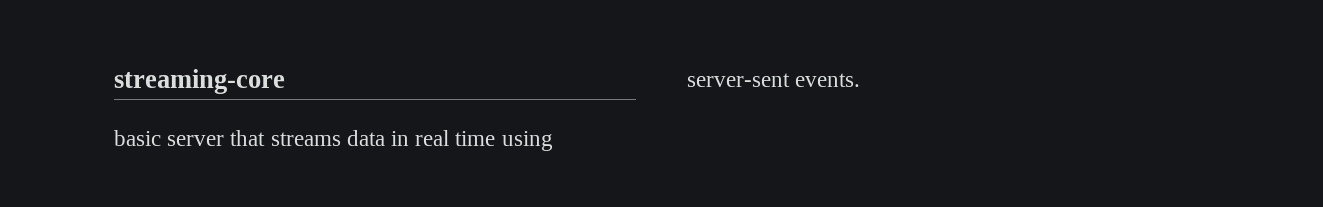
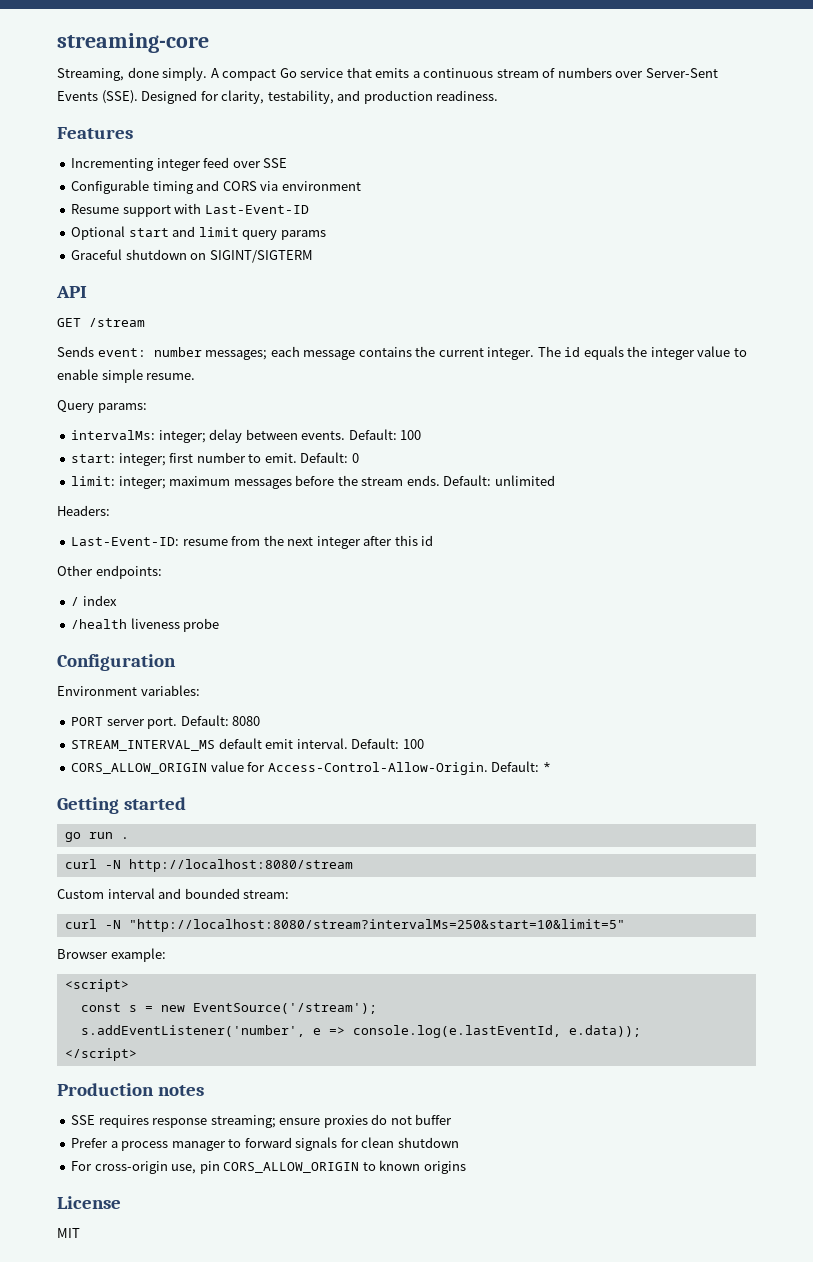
[114,130,553,151] [687,73,861,87] basic server that streams data in real time using server-sent events. -> [57,67,718,81] [57,90,499,104] [57,127,133,139] [71,157,288,171] [71,180,361,194] [71,203,309,217] [71,226,326,240] [71,249,313,263] [56,286,87,298] [57,318,145,327] [57,346,747,360] [57,369,196,383] [57,400,147,413] [71,429,422,443] [71,452,359,466] [71,475,555,489] [57,505,110,516] [71,535,434,549] [57,565,162,579] [71,595,117,606] [71,618,220,632] [57,654,176,671] [57,685,200,696] [71,715,261,729] [71,738,424,751] [71,761,551,775] [57,797,187,814] [64,832,129,842] [64,859,353,872] [57,888,290,899] [64,919,625,932] [57,948,166,962] [64,979,129,992] [80,1003,377,1014] [80,1025,641,1038] [64,1048,137,1061] [57,1083,205,1096] [71,1114,453,1128] [71,1137,459,1151] [71,1160,466,1174] [57,1196,121,1209] [57,1228,80,1238] Streaming, done simply. A compact Go service that emits a continuous stream of numbers over Server‑Sent Events (SSE). Designed for clarity, testability, and production readiness. // Features // Incrementing integer feed over SSE // Configurable timing and CORS via environment // Resume support with Last-Event-ID // Optional start and limit query params // Graceful shutdown on SIGINT/SIGTERM // API // GET /stream // Sends event: number messages; each message contains the current integer. The id equals the integer value to enable simple resume. // Query params: // intervalMs: integer; delay between events. Default: 100 // start: integer; first number to emit. Default: 0 // limit: integer; maximum messages before the stream ends. Default: unlimited // Headers: // Last-Event-ID: resume from the next integer after this id // Other endpoints: // / index // /health liveness probe // Configuration // Environment variables: // PORT server port. Default: 8080 // STREAM_INTERVAL_MS default emit interval. Default: 100 // CORS_ALLOW_ORIGIN value for Access-Control-Allow-Origin. Default: * // Getting started // go run . // curl -N http://localhost:8080/stream // Custom interval and bounded stream: // curl -N "http://localhost:8080/stream?intervalMs=250&start=10&limit=5" // Browser example: // <script> // const s = new EventSource('/stream'); // s.addEventListener('number', e => console.log(e.lastEventId, e.data)); // </script> // Production notes // SSE requires response streaming; ensure proxies do not buffer // Prefer a process manager to forward signals for clean shutdown // For cross‑origin use, pin CORS_ALLOW_ORIGIN to known origins // License // MIT

